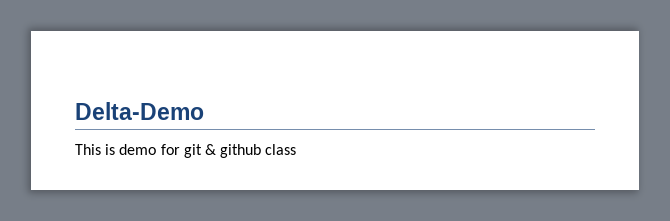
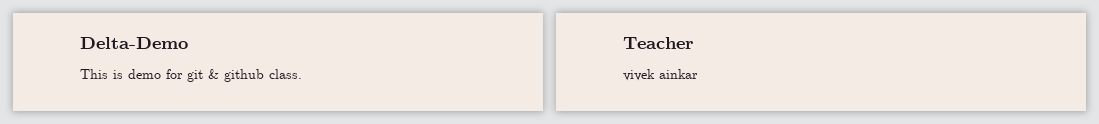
[265,144,297,155] class -> [269,69,302,79] [623,37,694,49] [623,69,698,81] class. // Teacher // vivek ainkar

